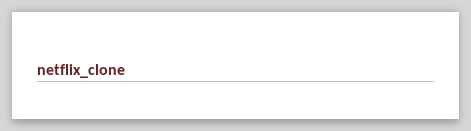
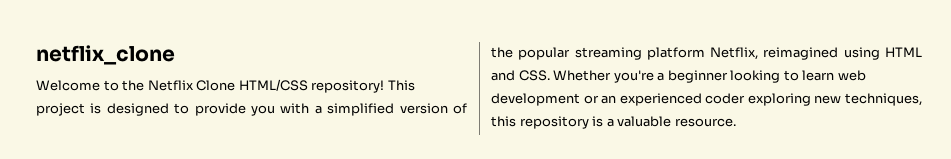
(125, 71) none -> [36,79,415,93] [36,103,467,116] [491,47,922,60] [491,70,866,83] [491,93,922,106] [491,116,736,129] // Welcome to the Netflix Clone HTML/CSS repository! This project is designed to provide you with a simplified version of the popular streaming platform Netflix, reimagined using HTML and CSS. Whether you're a beginner looking to learn web development or an experienced coder exploring new techniques, this repository is a valuable resource.

